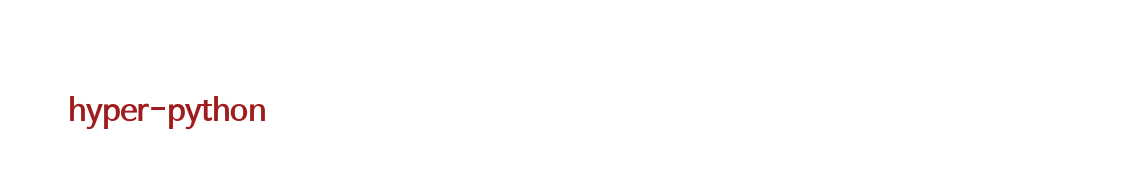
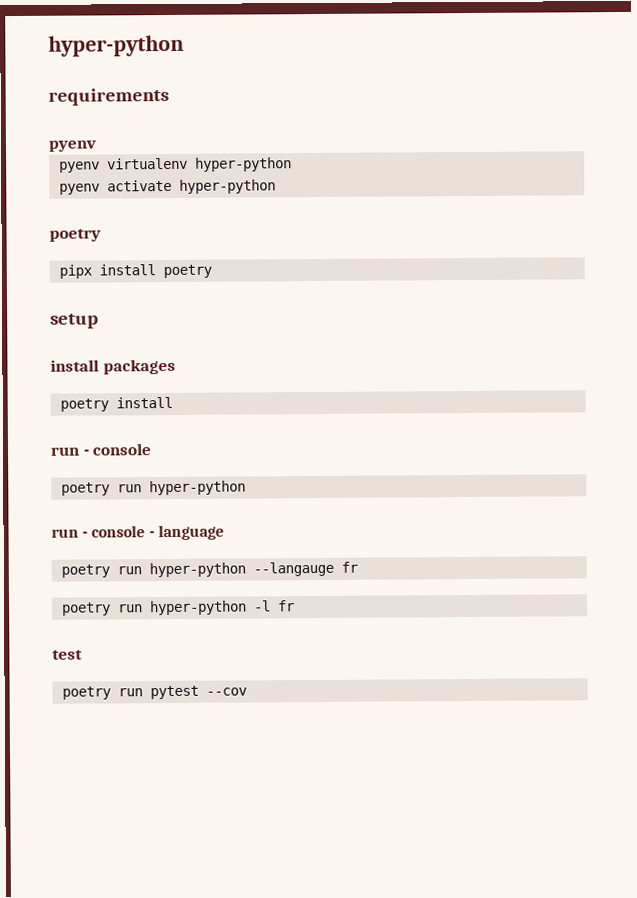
[68,96,266,130] hyper-python -> [48,34,184,57] [48,87,169,106] [48,140,97,152] [58,157,292,173] [58,179,276,195] [49,228,101,242] [58,264,212,279] [50,313,99,329] [50,358,176,375] [59,396,173,412] [50,443,153,456] [60,480,246,496] [51,524,224,541] [60,561,358,578] [61,600,295,616] [52,649,83,660] [61,685,247,700] hyper-python // requirements // pyenv // pyenv virtualenv hyper-python // pyenv activate hyper-python // poetry // pipx install poetry // setup // install packages // poetry install // run - console // poetry run hyper-python // run - console - language // poetry run hyper-python --langauge fr // poetry run hyper-python -l fr // test // poetry run pytest --cov

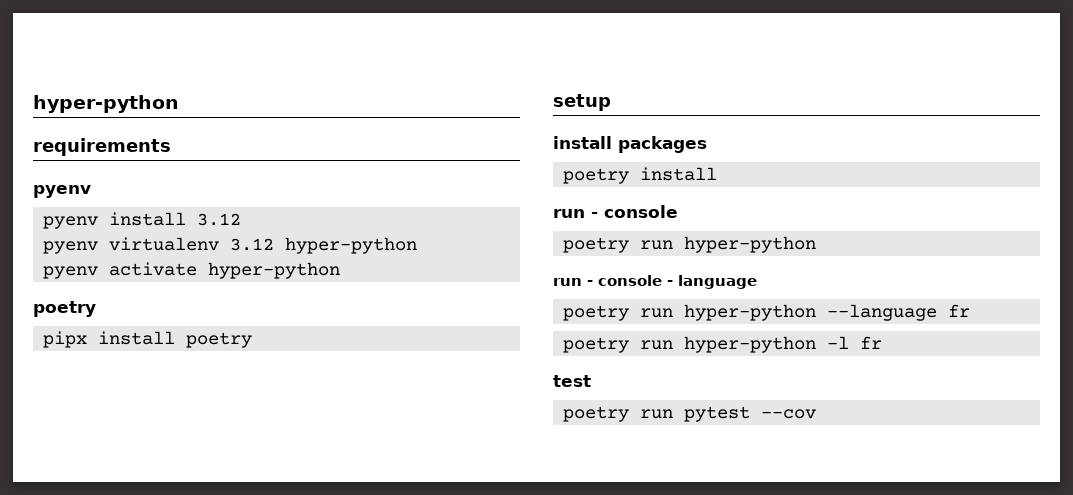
(97, 146) none -> [42,212,241,229] // pyenv install 3.12
(188, 163) none -> [229,238,274,251] 3.12
[252,561,334,577] --langauge -> [826,304,937,321] --language

